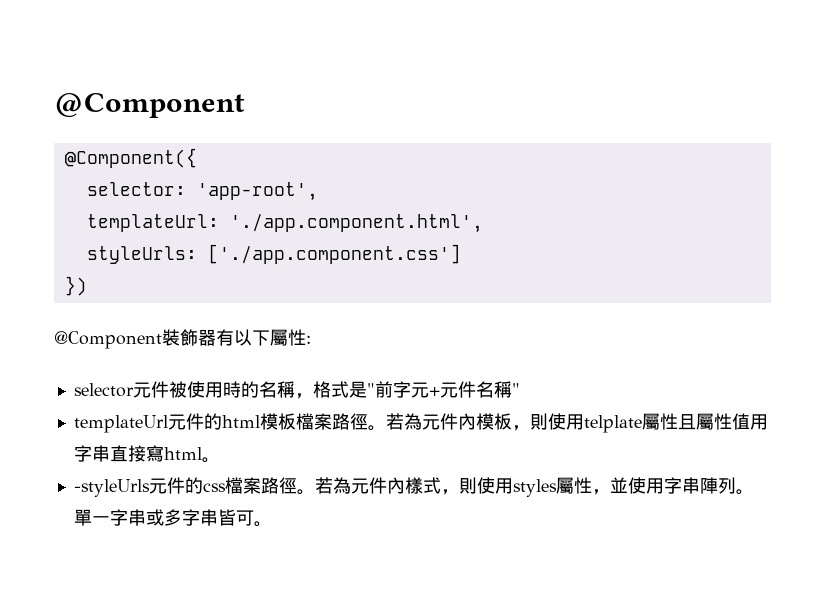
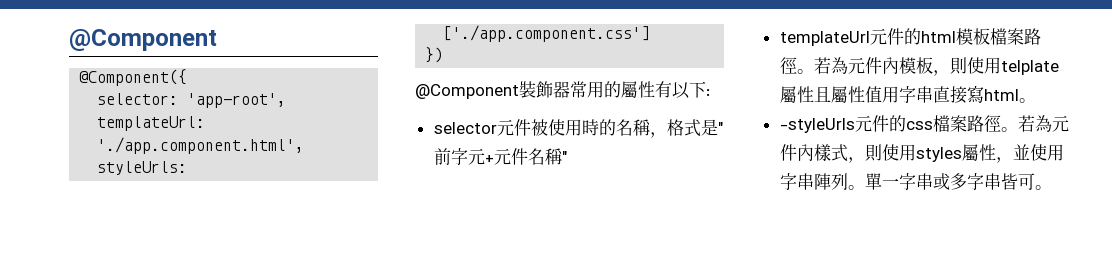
[216,329,306,346] 有以下屬性 -> [570,81,706,99] 常用的屬性有以下

